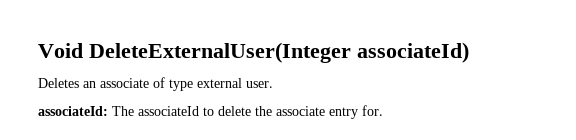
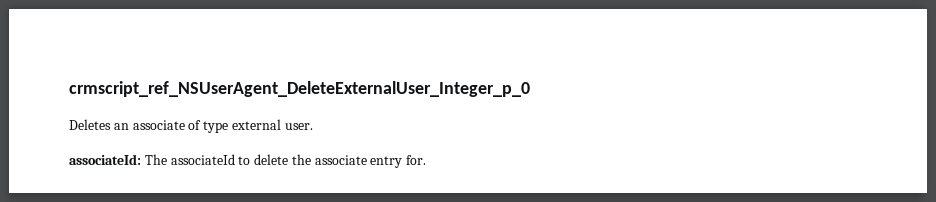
[38,42,469,63] Void DeleteExternalUser(Integer associateId) -> [69,81,530,97] crmscript_ref_NSUserAgent_DeleteExternalUser_Integer_p_0

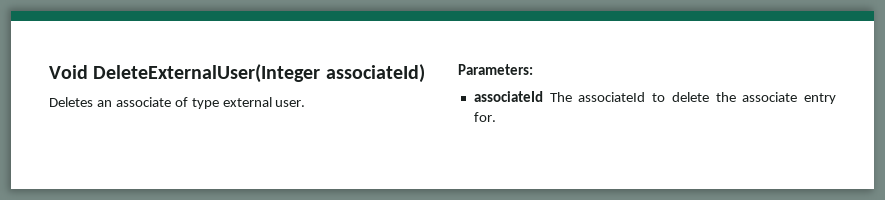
[69,81,530,97] crmscript_ref_NSUserAgent_DeleteExternalUser_Integer_p_0 -> [49,64,425,83] Void DeleteExternalUser(Integer associateId)
[69,154,141,165] associateId: -> [458,64,533,75] [473,91,543,102] Parameters: // associateId

